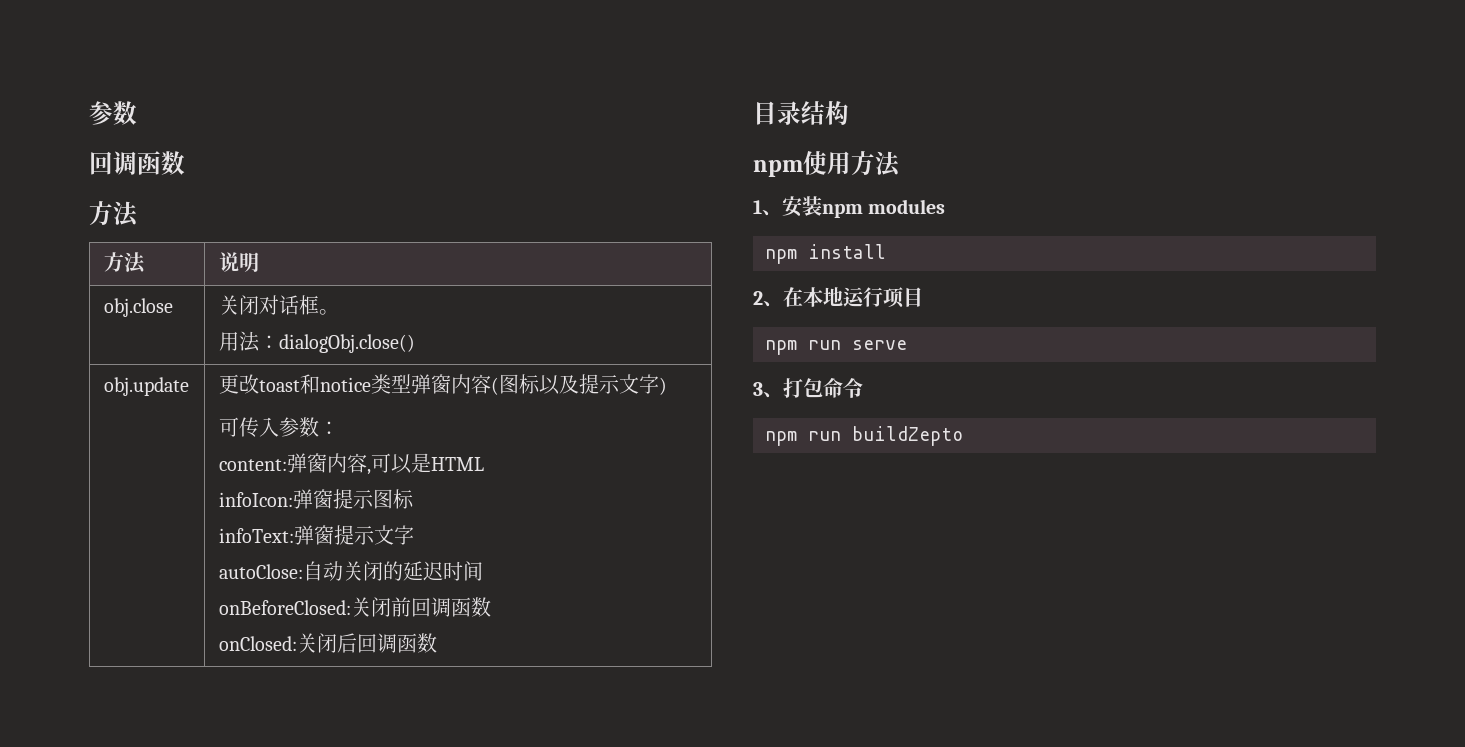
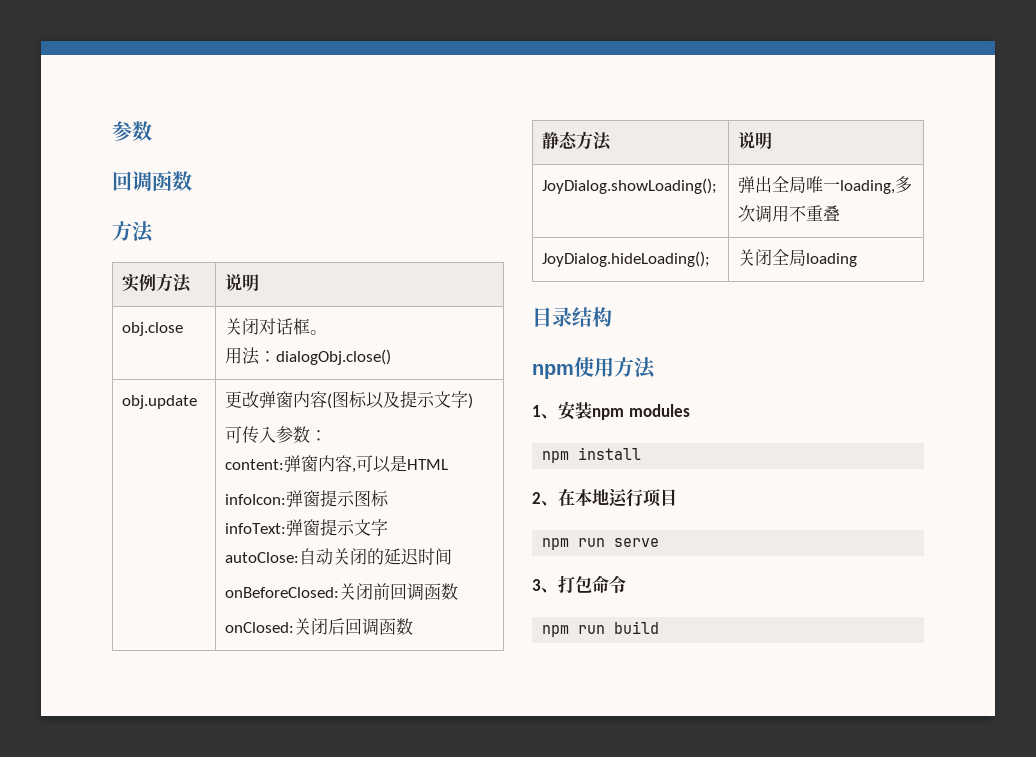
(139, 214) none -> [122,274,157,292] 实例
[258,374,411,394] toast和notice类型 -> (260, 399) none
(437, 643) none -> [542,131,613,151] [738,132,773,149] [542,178,718,194] [738,176,913,194] [738,205,841,223] [542,251,711,267] [738,249,858,267] // 静态方法 | 说明 // JoyDialog.showLoading(); | 弹出全局唯一loading,多次调用不重叠 // JoyDialog.hideLoading(); | 关闭全局loading
[852,426,963,446] buildZepto -> [614,621,660,634] build

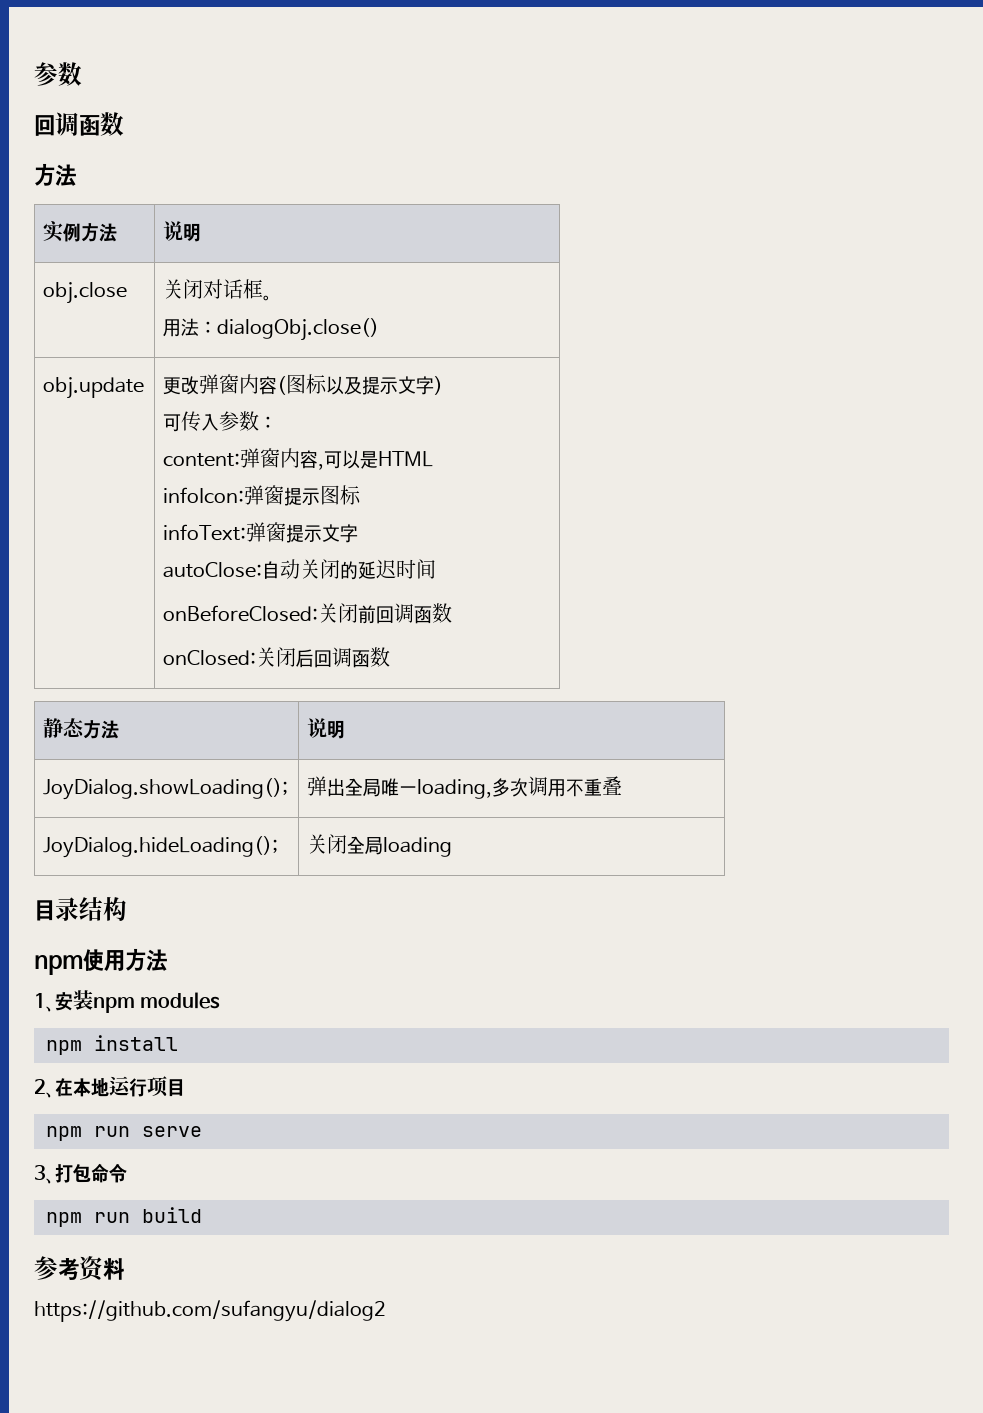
(660, 627) none -> [34,1256,124,1282] [34,1300,386,1322] // 参考资料 // https://github.com/sufangyu/dialog2

